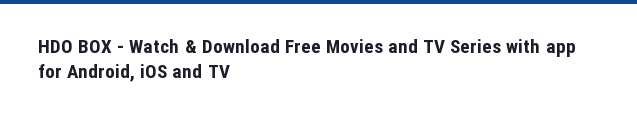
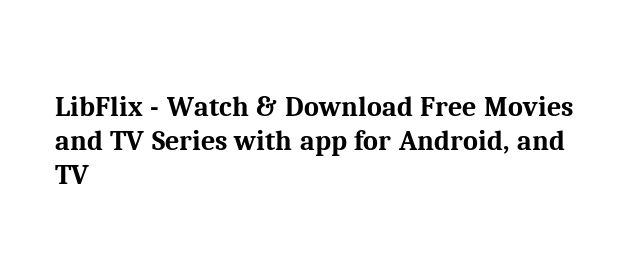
[38,40,113,53] HDO BOX -> [55,96,143,116] LibFlix
[140,64,168,78] iOS -> (510, 142) none

